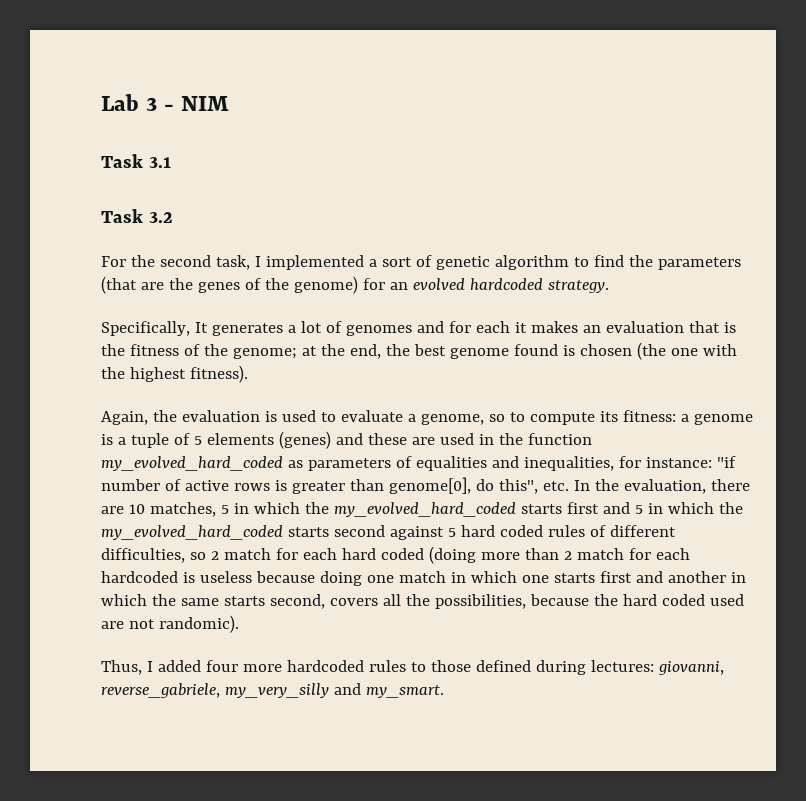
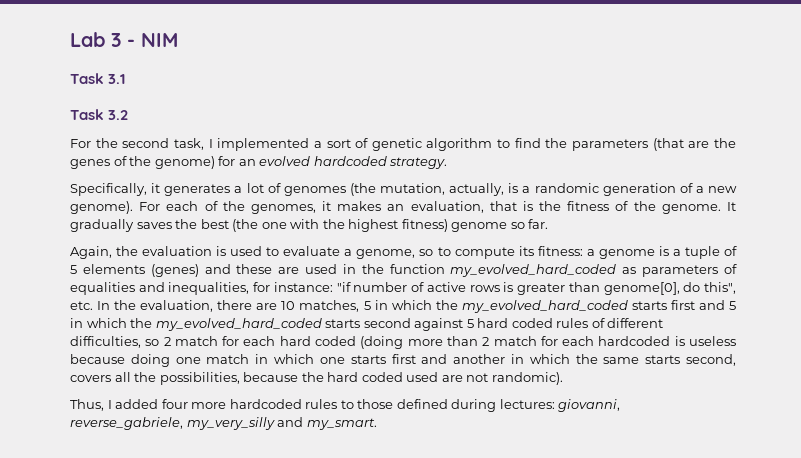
[194,322,208,333] It -> [151,183,161,193] it
[416,321,510,333] and for each -> [349,183,737,196] [70,201,316,214] (the mutation, actually, is a randomic generation of a new genome). For each of the genomes,
[605,321,684,333] evaluation -> [410,201,484,213] evaluation,
[232,344,632,359] genome; at the end, the best genome found is chosen -> [661,202,736,214] [70,219,229,232] genome. It gradually saves the best
[189,365,248,383] fitness). -> [401,219,549,232] fitness) genome so far.

